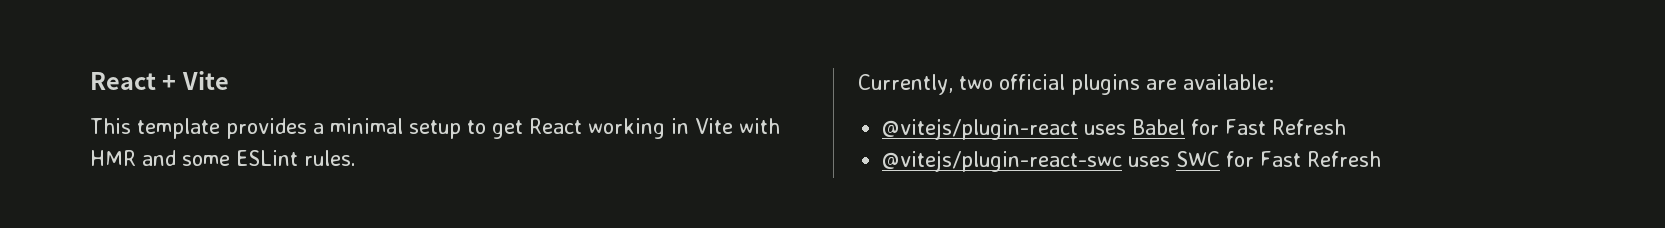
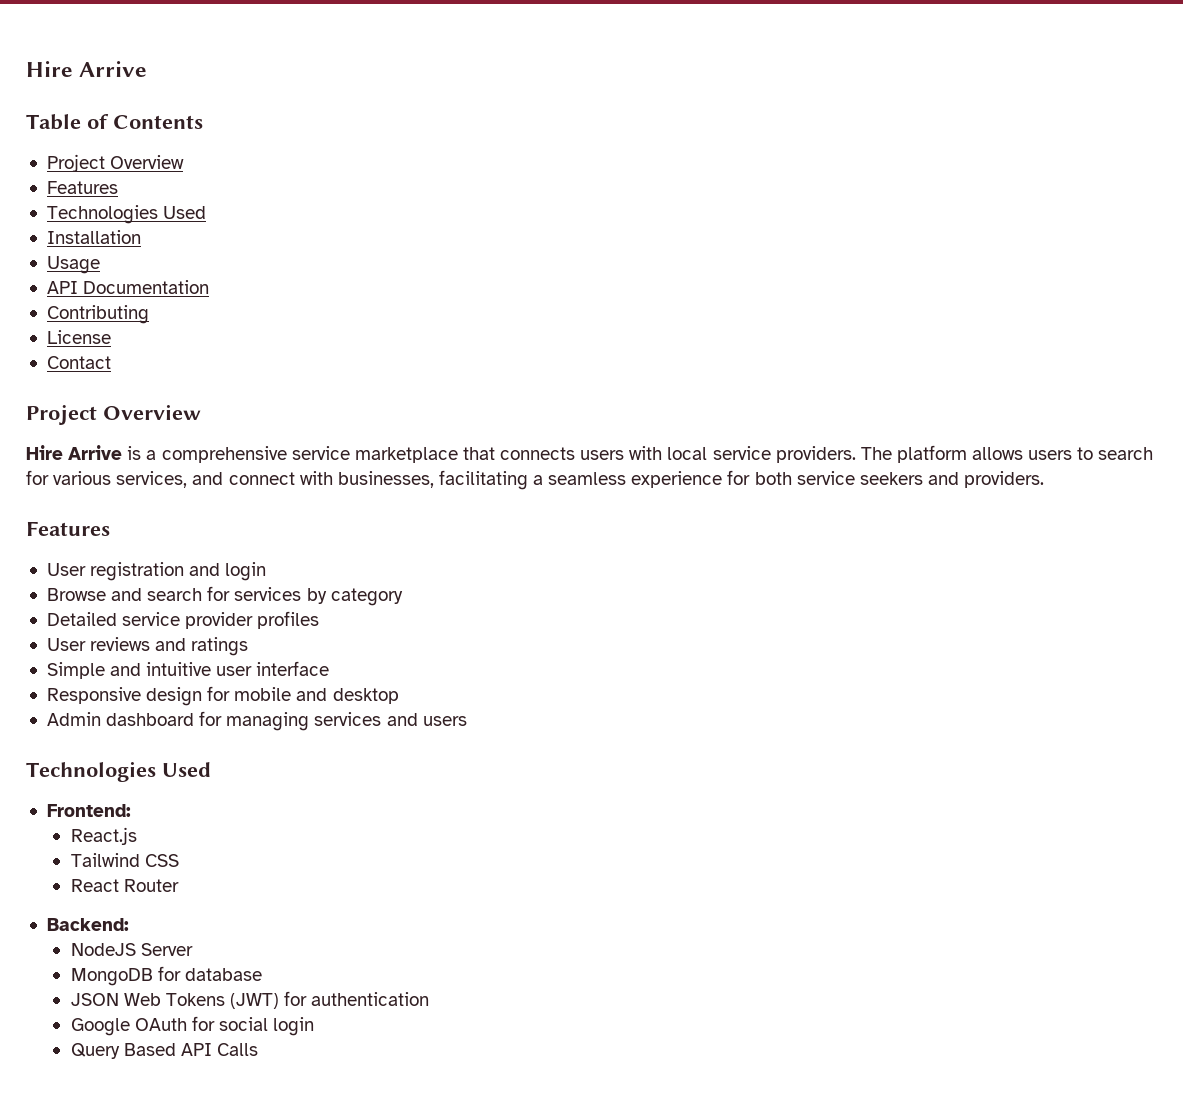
[90,71,229,90] [90,118,780,139] [90,150,356,166] [858,74,1274,95] [882,118,1347,140] [882,150,1382,172] React + Vite // This template provides a minimal setup to get React working in Vite with HMR and some ESLint rules. // Currently, two official plugins are available: // @vitejs/plugin-react uses Babel for Fast Refresh // @vitejs/plugin-react-swc uses SWC for Fast Refresh -> [26,61,148,77] [26,114,203,130] [46,154,185,172] [46,181,118,194] [46,205,207,224] [46,230,141,244] [46,256,100,274] [46,280,210,294] [46,305,149,324] [46,330,111,344] [46,356,111,369] [26,404,201,425] [26,445,1154,463] [26,470,1045,490] [26,521,110,536] [46,562,267,581] [46,586,403,606] [46,611,320,629] [46,637,249,656] [46,661,330,679] [46,686,399,706] [46,711,467,731] [26,761,211,782] [46,804,131,817] [70,827,137,845] [70,853,179,867] [70,879,179,892] [46,918,129,931] [70,943,193,956] [70,966,262,986] [70,991,430,1009] [70,1016,315,1036] [70,1043,258,1059] Hire Arrive // Table of Contents // Project Overview // Features // Technologies Used // Installation // Usage // API Documentation // Contributing // License // Contact // Project Overview // Hire Arrive is a comprehensive service marketplace that connects users with local service providers. The platform allows users to search for various services, and connect with businesses, facilitating a seamless experience for both service seekers and providers. // Features // User registration and login // Browse and search for services by category // Detailed service provider profiles // User reviews and ratings // Simple and intuitive user interface // Responsive design for mobile and desktop // Admin dashboard for managing services and users // Technologies Used // Frontend: // React.js // Tailwind CSS // React Router // Backend: // NodeJS Server // MongoDB for database // JSON Web Tokens (JWT) for authentication // Google OAuth for social login // Query Based API Calls

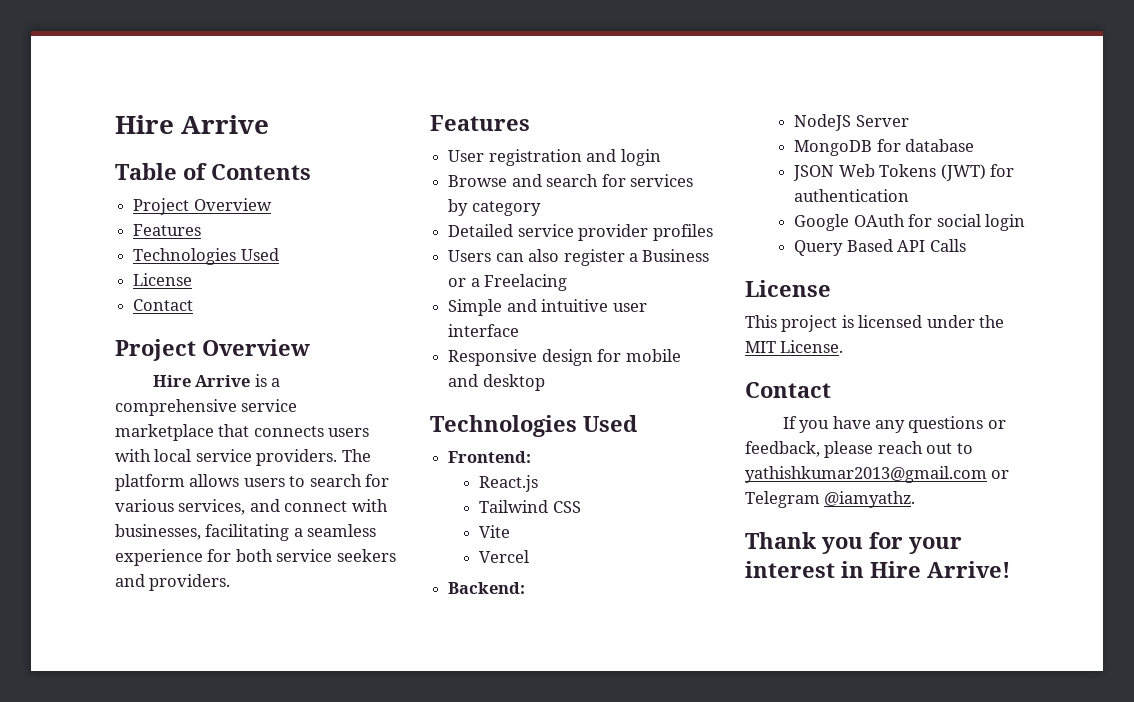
[46,230,141,244] [46,256,100,274] [46,280,210,294] [46,305,149,324] // Installation // Usage // API Documentation // Contributing -> (279, 254) none
[46,637,249,656] User reviews and ratings -> [448,249,710,266] [448,274,568,291] Users can also register a Business or a Freelacing
[46,711,467,731] // Admin dashboard for managing services and users -> (545, 382) none
[70,879,179,892] React Router -> [479,525,511,538] [479,550,530,563] Vite // Vercel
(258, 1049) none -> [745,280,831,297] [745,315,1005,332] [745,340,844,353] [745,382,831,398] [782,416,1006,433] [745,441,973,458] [745,466,1010,483] [745,491,916,508] [745,532,962,554] [745,561,1010,578] // License // This project is licensed under the MIT License. // Contact // If you have any questions or feedback, please reach out to yathishkumar2013@gmail.com or Telegram @iamyathz. // Thank you for your interest in Hire Arrive!

